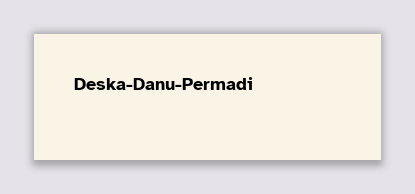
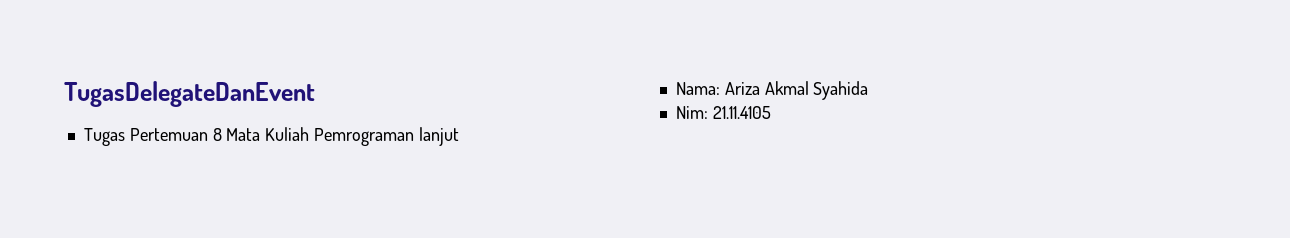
[74,77,253,90] Deska-Danu-Permadi -> [64,81,315,107] [83,127,459,146] [675,81,869,100] [675,106,771,119] TugasDelegateDanEvent // Tugas Pertemuan 8 Mata Kuliah Pemrograman lanjut // Nama: Ariza Akmal Syahida // Nim: 21.11.4105

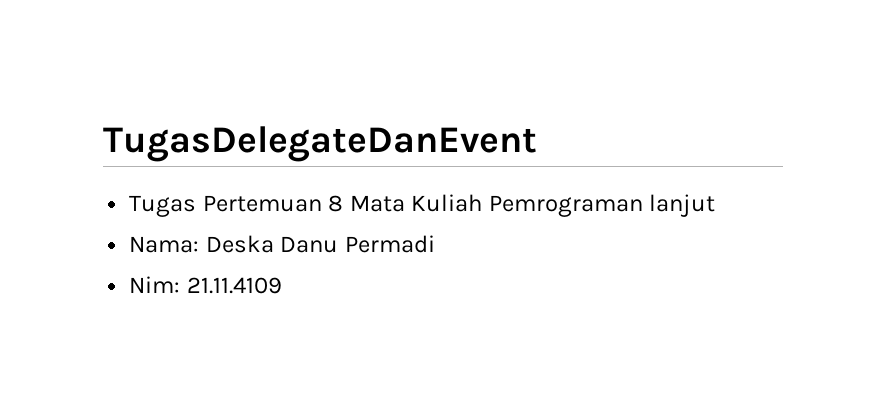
[724,81,869,100] Ariza Akmal Syahida -> [205,235,435,253] Deska Danu Permadi
[712,106,771,119] 21.11.4105 -> [186,277,282,294] 21.11.4109

